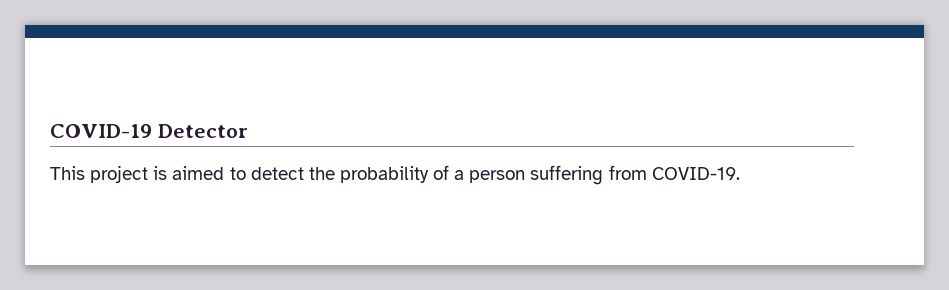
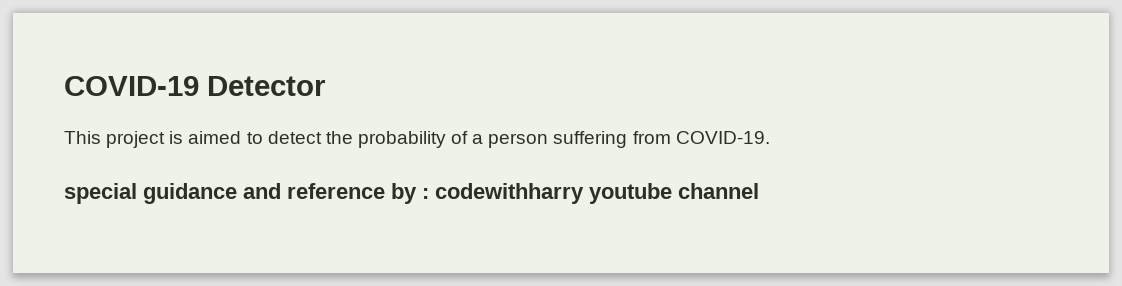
(740, 173) none -> [64,183,759,204] // special guidance and reference by : codewithharry youtube channel

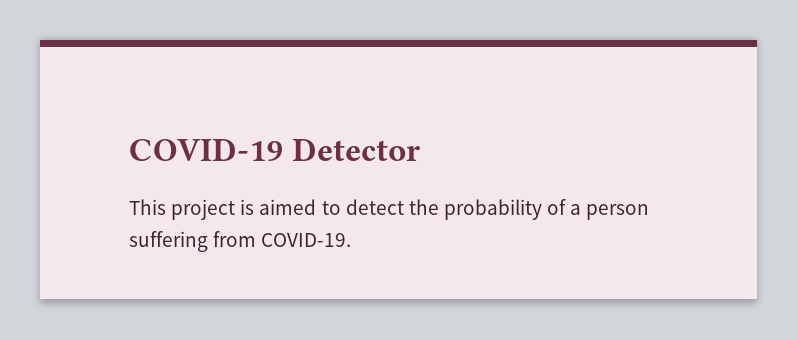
[64,183,759,204] // special guidance and reference by : codewithharry youtube channel -> (352, 240) none

